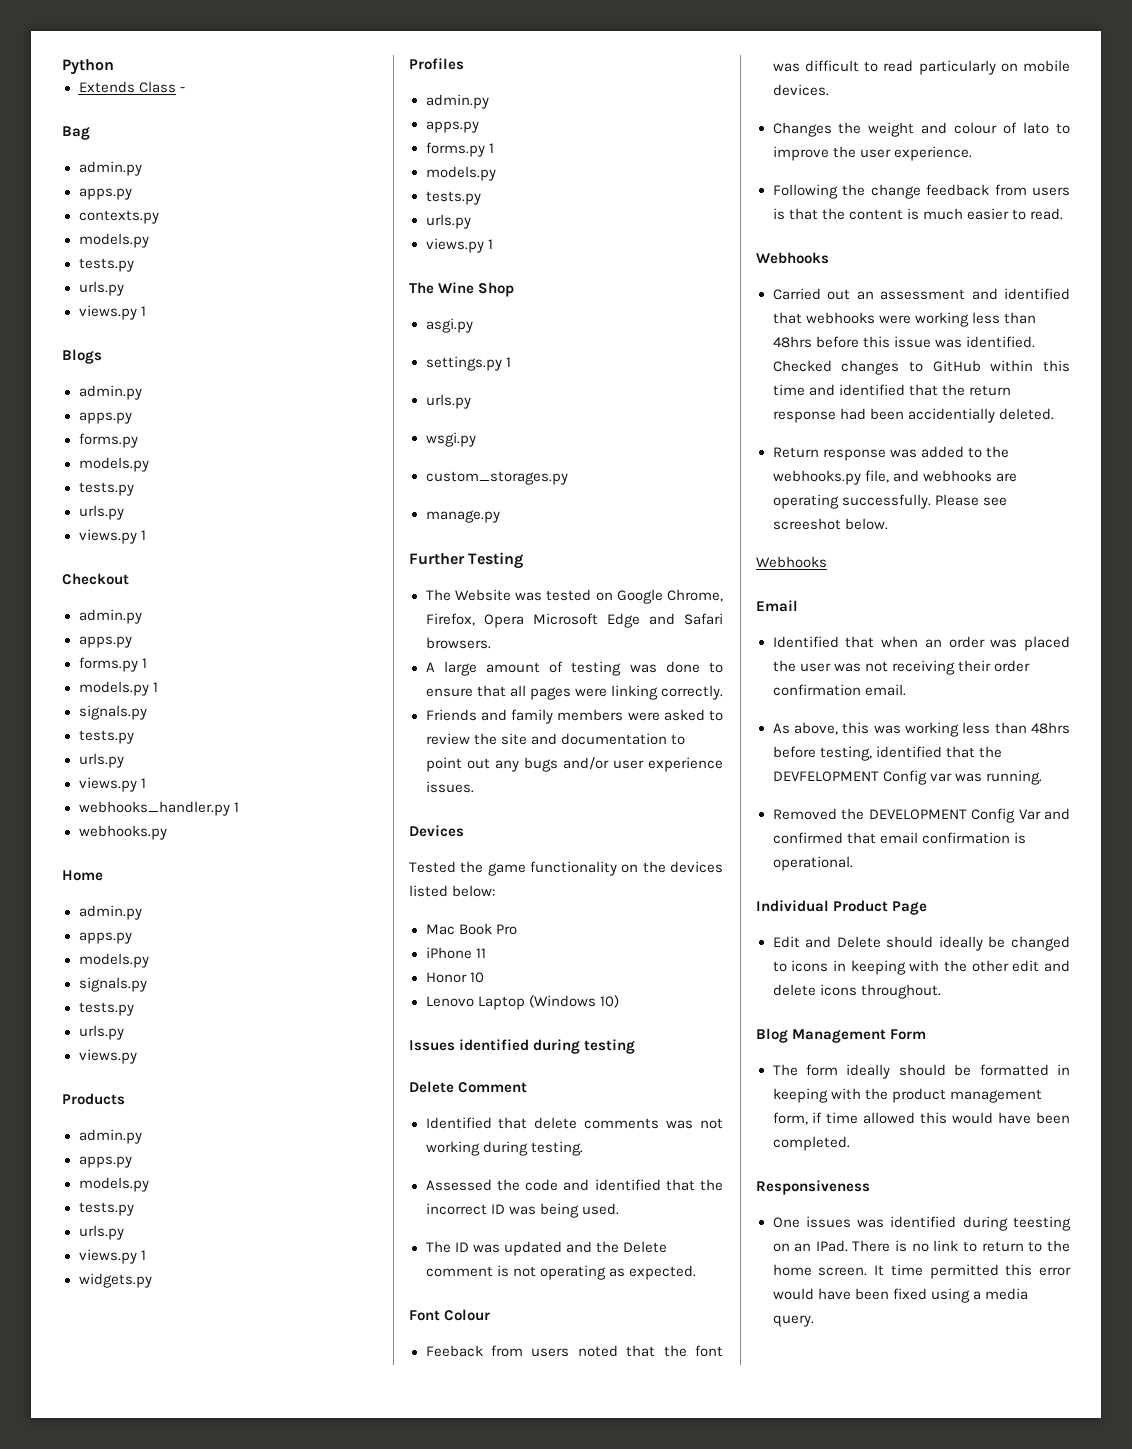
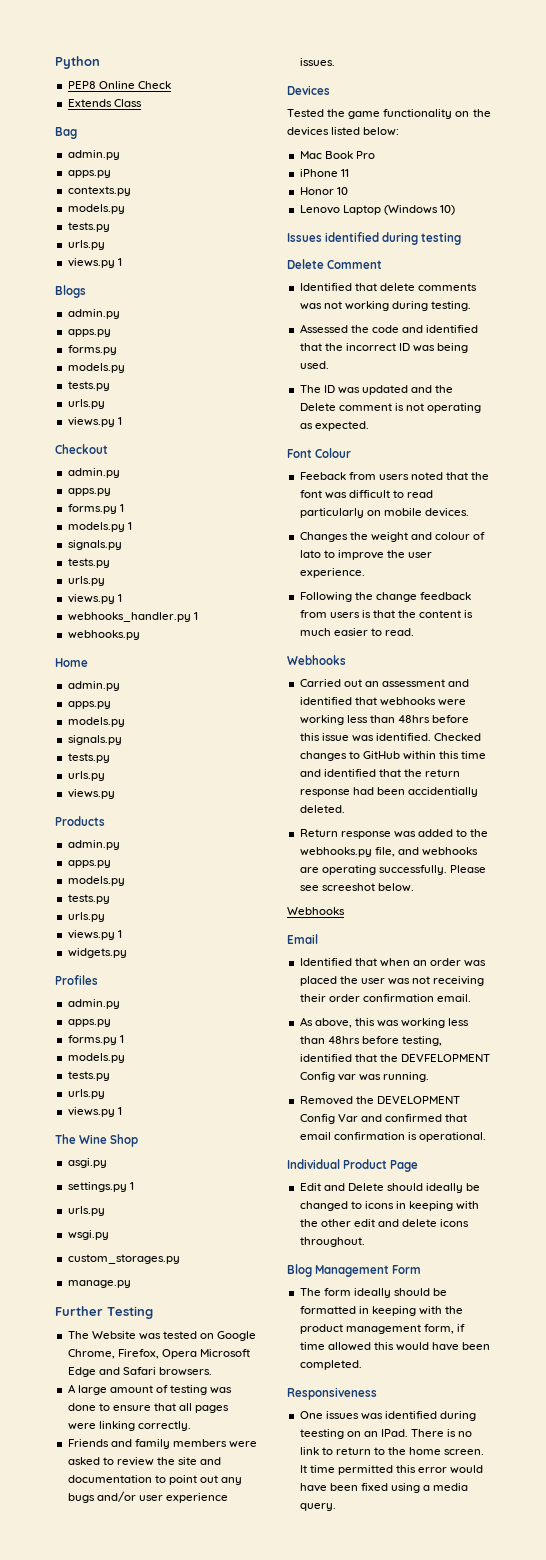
(114, 67) none -> [67,81,171,89] // PEP8 Online Check
[179,87,185,92] - -> (142, 103) none

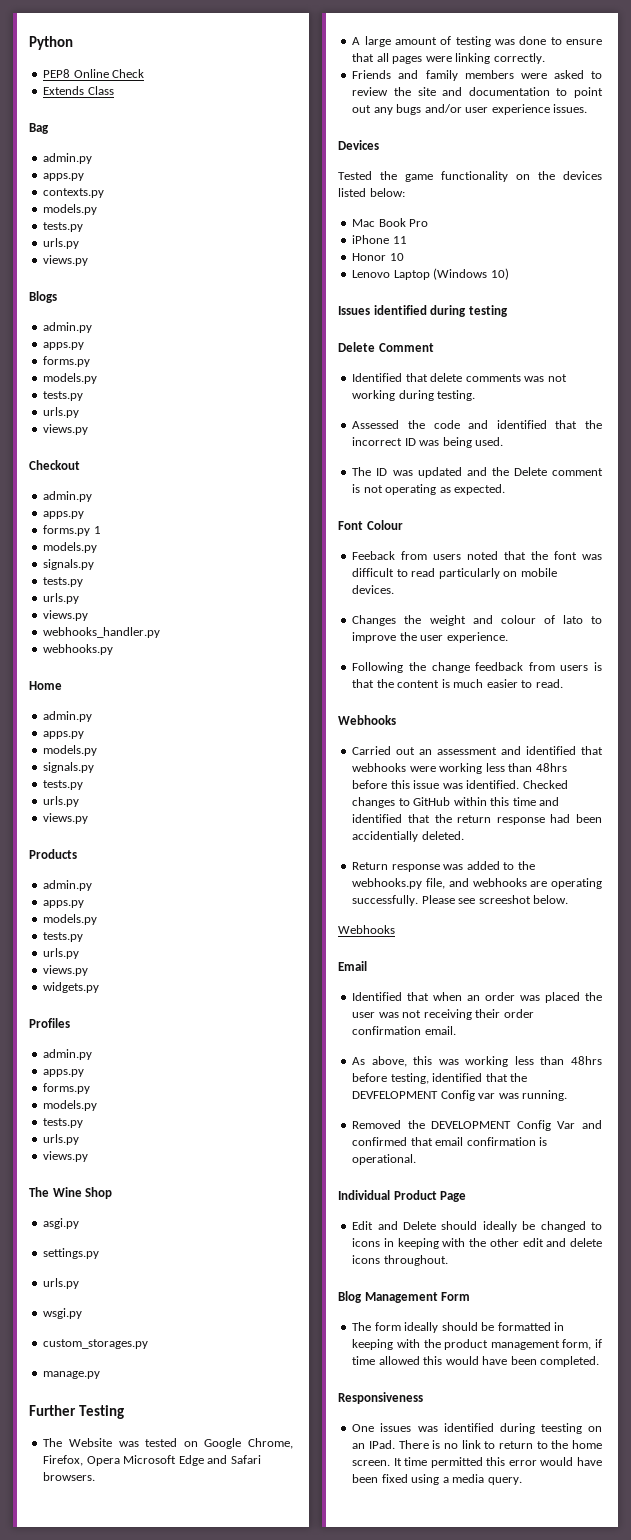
[117,258,122,266] 1 -> (89, 260) none
[117,417,122,425] 1 -> (89, 429) none
[127,522,132,530] [67,540,122,550] [67,558,110,568] [67,576,105,586] [67,594,122,604] 1 // signals.py // tests.py // urls.py // views.py 1 -> [43,559,95,570] [43,577,84,587] [43,593,80,604] [43,610,89,621] // signals.py // tests.py // urls.py // views.py
[193,612,198,620] 1 -> (161, 632) none
[117,930,122,938] 1 -> (89, 970) none
[119,1035,124,1043] [67,1053,125,1063] [67,1071,110,1081] [67,1089,105,1099] [67,1107,122,1117] 1 // models.py // tests.py // urls.py // views.py 1 -> [43,1100,98,1111] [43,1118,84,1128] [43,1134,80,1145] [43,1151,89,1162] // models.py // tests.py // urls.py // views.py
[129,1182,134,1190] 1 -> (100, 1253) none

